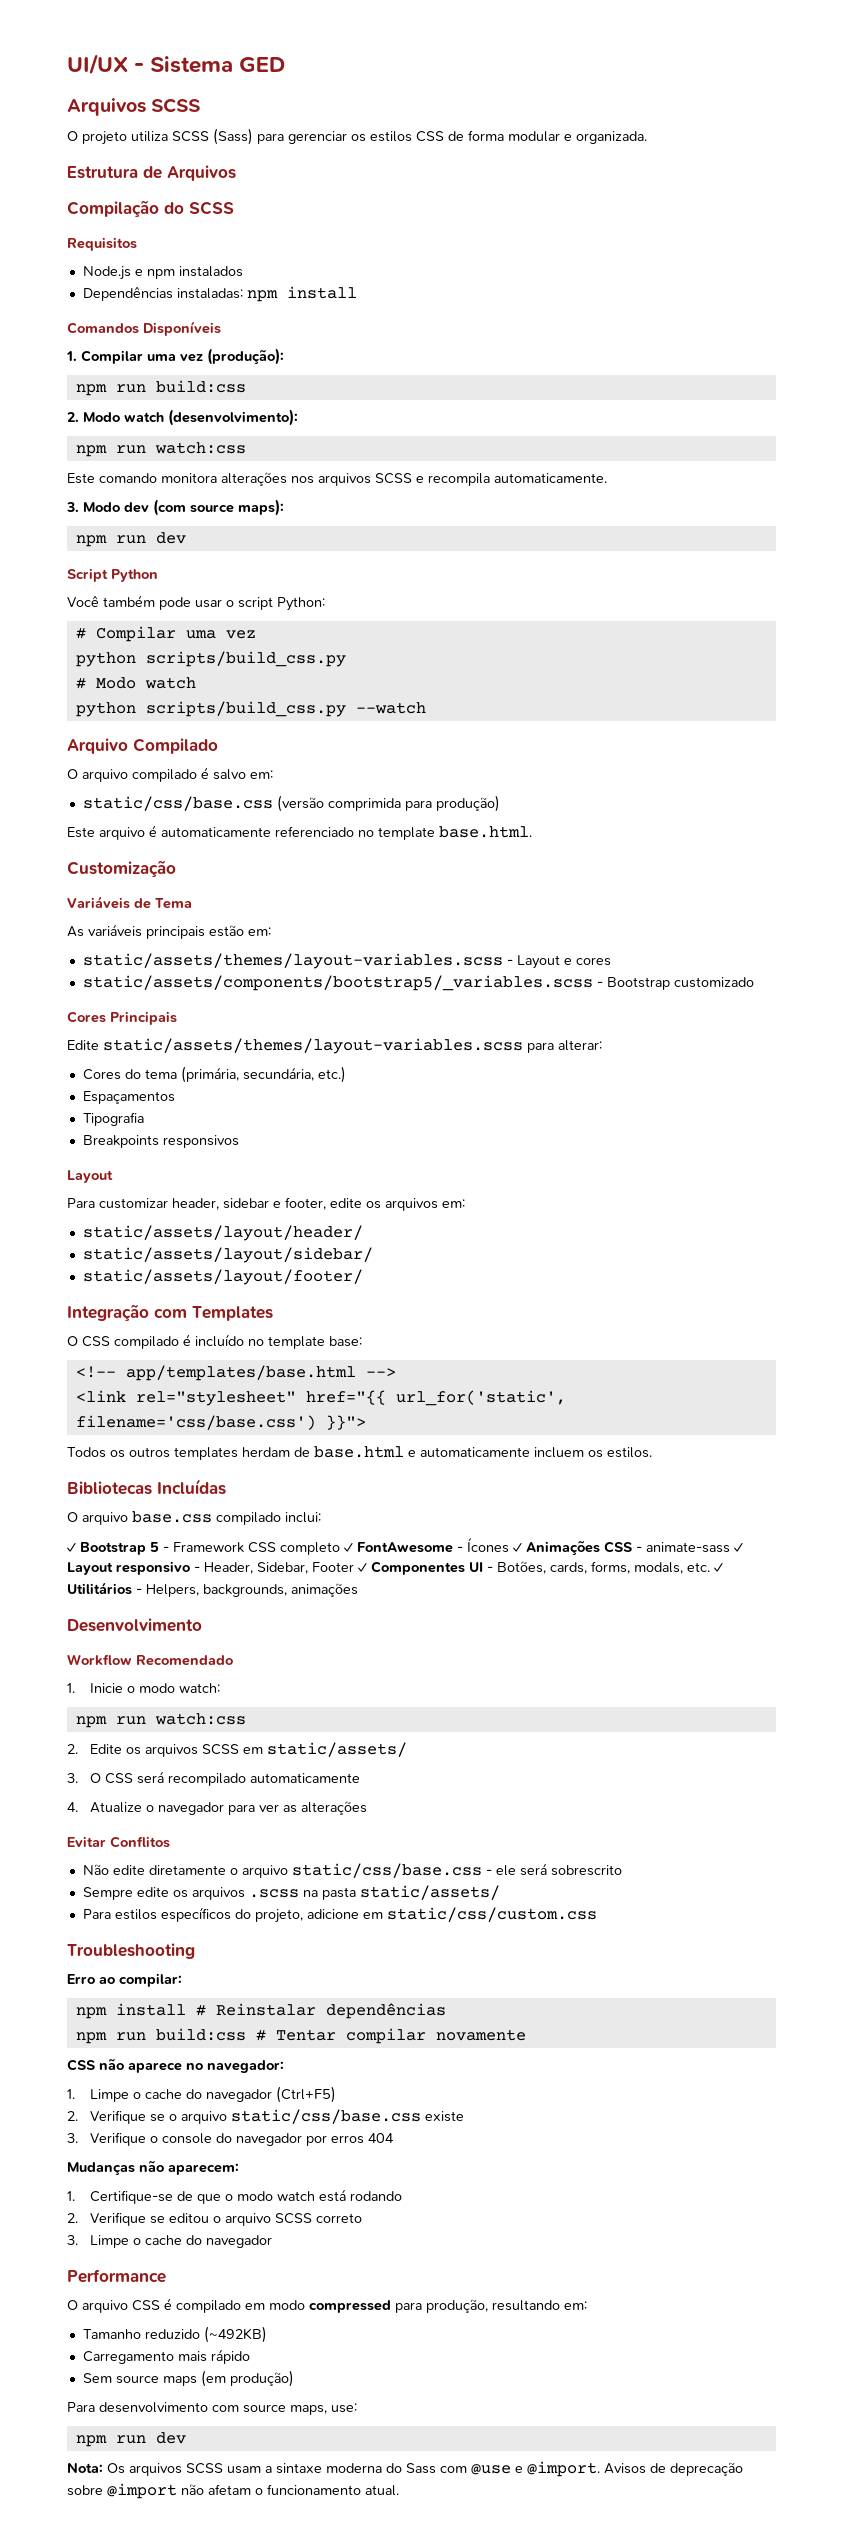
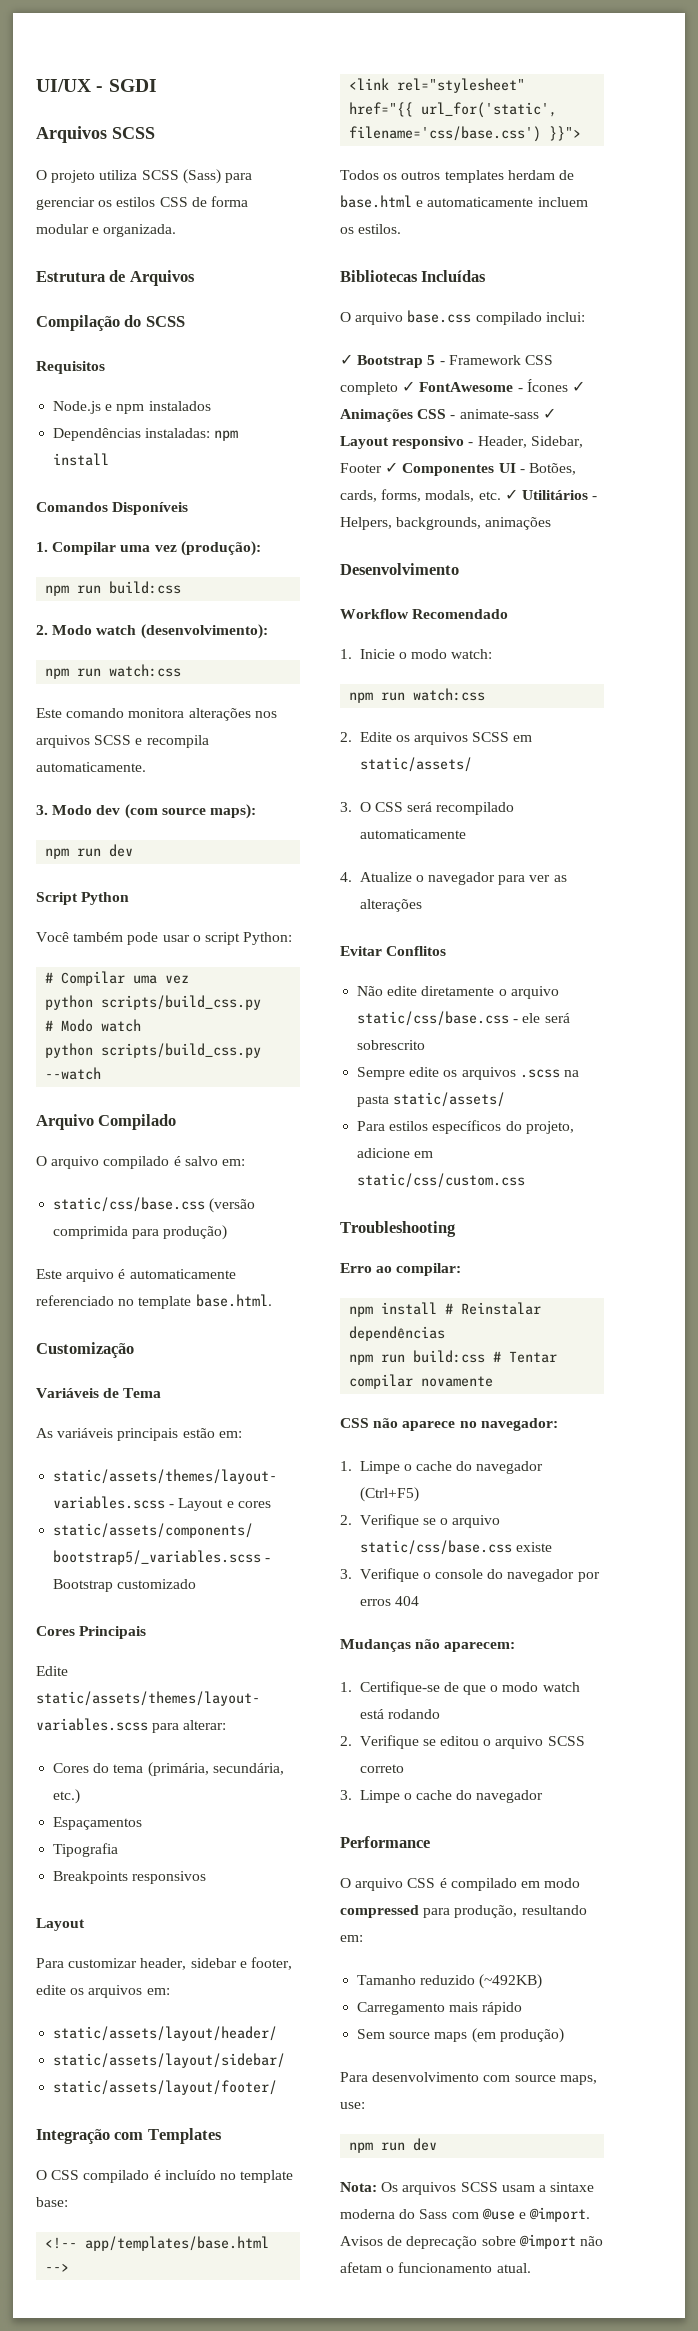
[150,56,286,73] Sistema GED -> [108,79,157,92] SGDI

